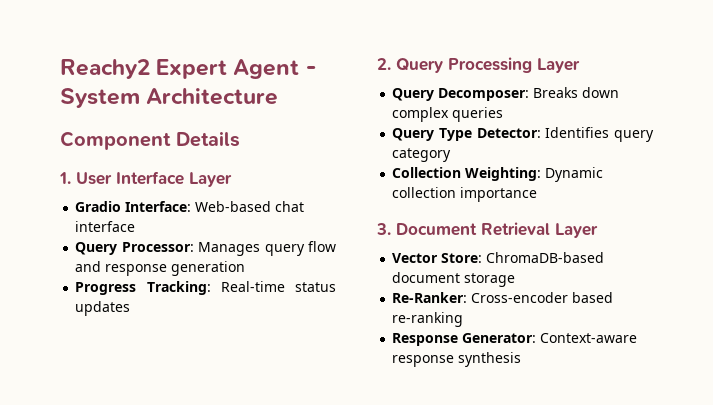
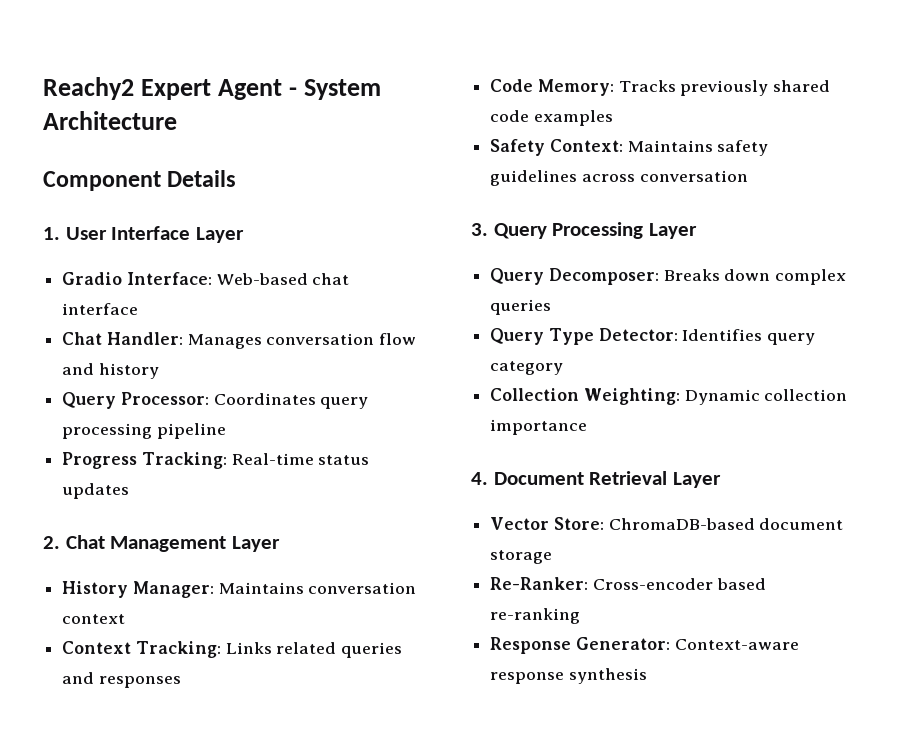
[75,241,336,256] [75,261,246,276] Query Processor: Manages query flow and response generation -> [62,332,417,349] [62,363,159,379] [62,392,369,409] [62,423,226,439] Chat Handler: Manages conversation flow and history // Query Processor: Coordinates query processing pipeline
(391, 64) none -> [65,535,281,552] [62,581,417,598] [62,614,126,624] [62,641,403,658] [62,672,181,688] [490,79,831,96] [490,110,613,126] [490,139,769,156] [490,170,748,186] [471,223,488,236] Chat Management Layer // History Manager: Maintains conversation context // Context Tracking: Links related queries and responses // Code Memory: Tracks previously shared code examples // Safety Context: Maintains safety guidelines across conversation // 3.
[376,223,391,235] 3. -> [471,472,488,485] 4.

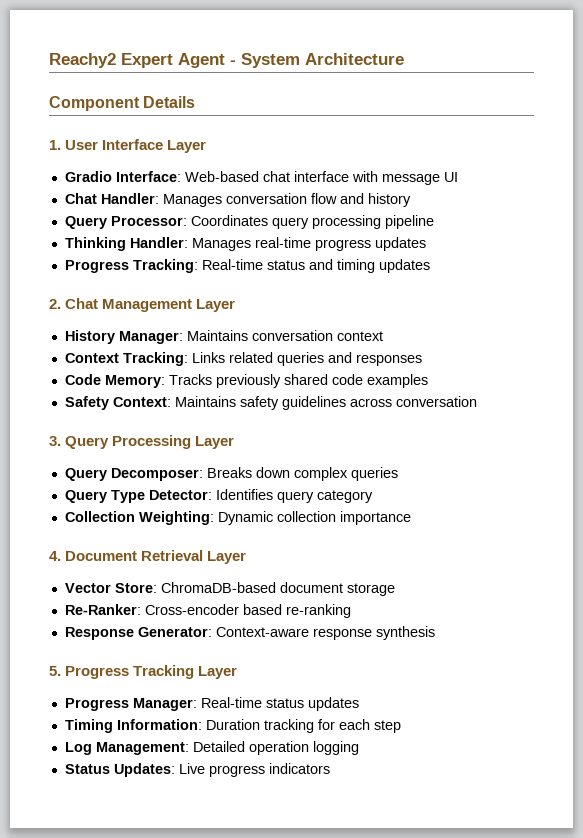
(139, 309) none -> [351,171,458,185] with message UI
(226, 431) none -> [64,237,426,251] // Thinking Handler: Manages real-time progress updates
(370, 460) none -> [308,259,375,273] and timing
(647, 676) none -> [49,665,238,679] [64,697,359,711] [64,719,401,733] [64,741,359,755] [64,763,330,777] // 5. Progress Tracking Layer // Progress Manager: Real-time status updates // Timing Information: Duration tracking for each step // Log Management: Detailed operation logging // Status Updates: Live progress indicators

